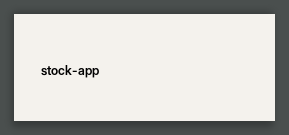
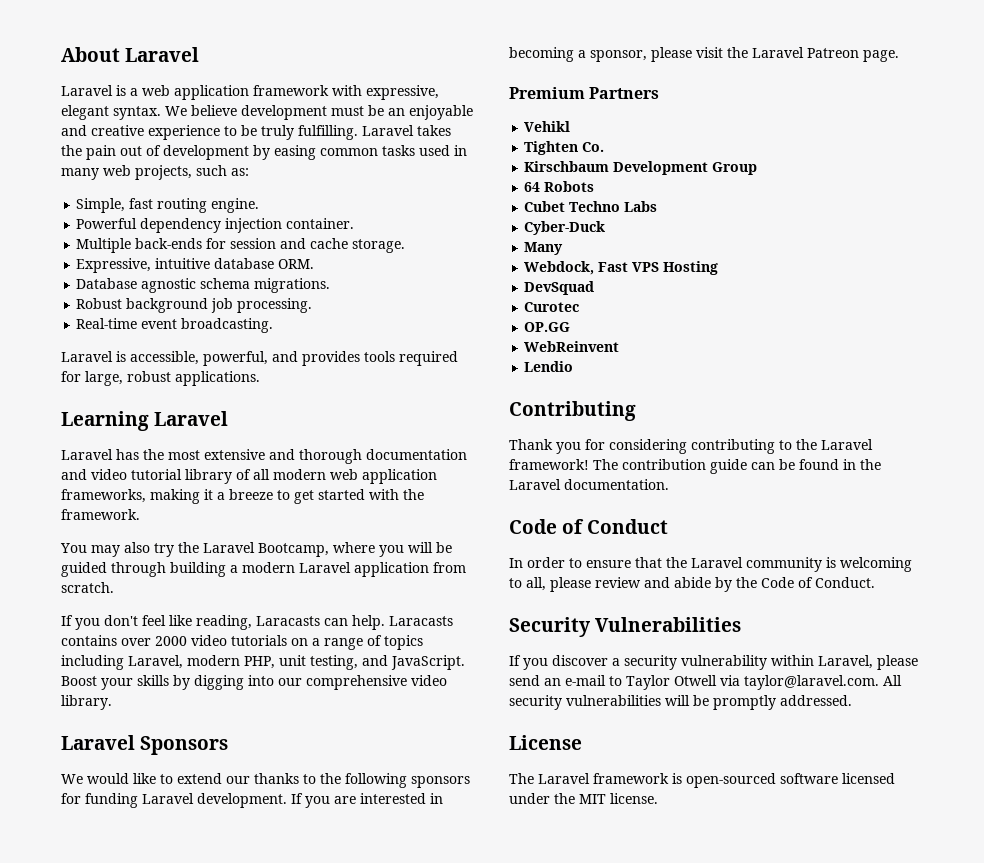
[41,65,99,78] stock-app -> [61,47,200,62] [61,85,439,100] [61,105,473,120] [61,125,451,140] [61,145,467,160] [61,165,249,180] [76,198,260,213] [76,218,355,233] [76,238,406,253] [76,258,315,273] [76,278,331,293] [76,298,313,313] [76,318,274,333] [61,351,458,366] [61,371,260,386] [61,411,229,431] [61,449,467,464] [61,469,437,484] [61,489,424,504] [61,509,140,520] [60,542,452,557] [61,562,466,577] [61,582,114,593] [61,615,453,630] [61,635,423,650] [61,655,465,670] [61,675,447,690] [61,695,112,710] [61,735,229,755] [61,773,470,788] [61,793,443,808] [509,47,899,62] [509,87,660,99] [524,121,571,132] [524,141,605,155] [524,161,758,175] [524,181,595,192] [524,201,658,212] [524,221,606,235] [524,242,564,255] [524,261,719,275] [524,281,595,295] [524,302,580,312] [524,322,571,332] [524,341,620,352] [524,361,574,372] [509,401,636,421] [509,439,873,454] [509,459,881,474] [509,479,669,490] [509,519,669,534] [509,557,912,572] [509,577,875,592] [509,617,742,637] [509,655,918,670] [509,675,902,690] [509,695,852,710] [509,735,582,750] [509,773,895,788] [509,793,658,804] About Laravel // Laravel is a web application framework with expressive, elegant syntax. We believe development must be an enjoyable and creative experience to be truly fulfilling. Laravel takes the pain out of development by easing common tasks used in many web projects, such as: // Simple, fast routing engine. // Powerful dependency injection container. // Multiple back-ends for session and cache storage. // Expressive, intuitive database ORM. // Database agnostic schema migrations. // Robust background job processing. // Real-time event broadcasting. // Laravel is accessible, powerful, and provides tools required for large, robust applications. // Learning Laravel // Laravel has the most extensive and thorough documentation and video tutorial library of all modern web application frameworks, making it a breeze to get started with the framework. // You may also try the Laravel Bootcamp, where you will be guided through building a modern Laravel application from scratch. // If you don't feel like reading, Laracasts can help. Laracasts contains over 2000 video tutorials on a range of topics including Laravel, modern PHP, unit testing, and JavaScript. Boost your skills by digging into our comprehensive video library. // Laravel Sponsors // We would like to extend our thanks to the following sponsors for funding Laravel development. If you are interested in becoming a sponsor, please visit the Laravel Patreon page. // Premium Partners // Vehikl // Tighten Co. // Kirschbaum Development Group // 64 Robots // Cubet Techno Labs // Cyber-Duck // Many // Webdock, Fast VPS Hosting // DevSquad // Curotec // OP.GG // WebReinvent // Lendio // Contributing // Thank you for considering contributing to the Laravel framework! The contribution guide can be found in the Laravel documentation. // Code of Conduct // In order to ensure that the Laravel community is welcoming to all, please review and abide by the Code of Conduct. // Security Vulnerabilities // If you discover a security vulnerability within Laravel, please send an e-mail to Taylor Otwell via taylor@laravel.com. All security vulnerabilities will be promptly addressed. // License // The Laravel framework is open-sourced software licensed under the MIT license.

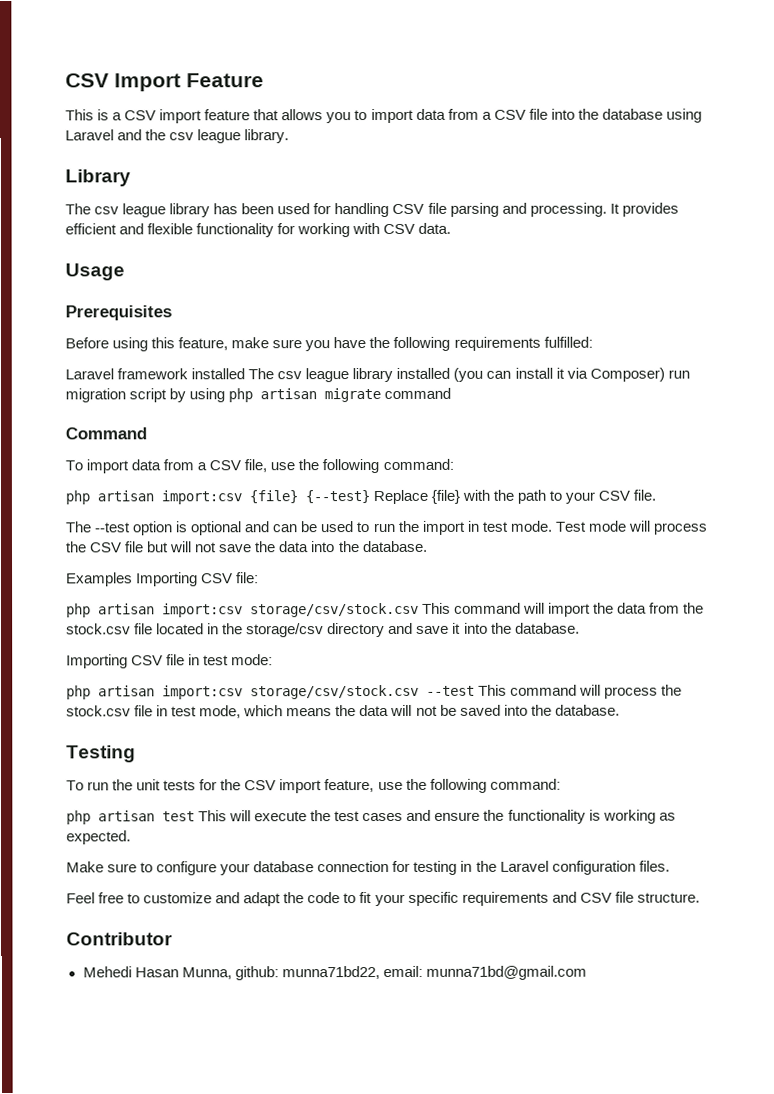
[61,47,200,62] [61,85,439,100] [61,105,473,120] [61,125,451,140] [61,145,467,160] [61,165,249,180] [76,198,260,213] [76,218,355,233] [76,238,406,253] [76,258,315,273] [76,278,331,293] [76,298,313,313] [76,318,274,333] [61,351,458,366] [61,371,260,386] [61,411,229,431] [61,449,467,464] [61,469,437,484] [61,489,424,504] [61,509,140,520] [60,542,452,557] [61,562,466,577] [61,582,114,593] [61,615,453,630] [61,635,423,650] [61,655,465,670] [61,675,447,690] [61,695,112,710] [61,735,229,755] [61,773,470,788] [61,793,443,808] [509,47,899,62] [509,87,660,99] [524,121,571,132] [524,141,605,155] [524,161,758,175] [524,181,595,192] [524,201,658,212] [524,221,606,235] [524,242,564,255] [524,261,719,275] [524,281,595,295] [524,302,580,312] [524,322,571,332] [524,341,620,352] [524,361,574,372] [509,401,636,421] [509,439,873,454] [509,459,881,474] [509,479,669,490] [509,519,669,534] [509,557,912,572] [509,577,875,592] [509,617,742,637] [509,655,918,670] [509,675,902,690] [509,695,852,710] [509,735,582,750] [509,773,895,788] [509,793,658,804] About Laravel // Laravel is a web application framework with expressive, elegant syntax. We believe development must be an enjoyable and creative experience to be truly fulfilling. Laravel takes the pain out of development by easing common tasks used in many web projects, such as: // Simple, fast routing engine. // Powerful dependency injection container. // Multiple back-ends for session and cache storage. // Expressive, intuitive database ORM. // Database agnostic schema migrations. // Robust background job processing. // Real-time event broadcasting. // Laravel is accessible, powerful, and provides tools required for large, robust applications. // Learning Laravel // Laravel has the most extensive and thorough documentation and video tutorial library of all modern web application frameworks, making it a breeze to get started with the framework. // You may also try the Laravel Bootcamp, where you will be guided through building a modern Laravel application from scratch. // If you don't feel like reading, Laracasts can help. Laracasts contains over 2000 video tutorials on a range of topics including Laravel, modern PHP, unit testing, and JavaScript. Boost your skills by digging into our comprehensive video library. // Laravel Sponsors // We would like to extend our thanks to the following sponsors for funding Laravel development. If you are interested in becoming a sponsor, please visit the Laravel Patreon page. // Premium Partners // Vehikl // Tighten Co. // Kirschbaum Development Group // 64 Robots // Cubet Techno Labs // Cyber-Duck // Many // Webdock, Fast VPS Hosting // DevSquad // Curotec // OP.GG // WebReinvent // Lendio // Contributing // Thank you for considering contributing to the Laravel framework! The contribution guide can be found in the Laravel documentation. // Code of Conduct // In order to ensure that the Laravel community is welcoming to all, please review and abide by the Code of Conduct. // Security Vulnerabilities // If you discover a security vulnerability within Laravel, please send an e-mail to Taylor Otwell via taylor@laravel.com. All security vulnerabilities will be promptly addressed. // License // The Laravel framework is open-sourced software licensed under the MIT license. -> [65,73,264,92] [65,108,702,124] [65,129,290,144] [65,169,131,187] [65,202,679,218] [65,222,452,238] [65,263,125,281] [65,305,172,321] [65,336,593,352] [65,367,690,383] [65,387,452,403] [65,427,147,440] [65,458,454,474] [65,489,657,505] [65,520,707,536] [65,540,428,553] [66,572,260,587] [66,602,705,618] [66,622,580,638] [66,654,274,669] [66,684,683,700] [66,704,620,719] [66,745,136,763] [66,778,561,794] [66,809,676,825] [66,830,131,845] [66,860,670,876] [66,891,700,907] [66,932,173,946] [82,965,587,981] CSV Import Feature // This is a CSV import feature that allows you to import data from a CSV file into the database using Laravel and the csv league library. // Library // The csv league library has been used for handling CSV file parsing and processing. It provides efficient and flexible functionality for working with CSV data. // Usage // Prerequisites // Before using this feature, make sure you have the following requirements fulfilled: // Laravel framework installed The csv league library installed (you can install it via Composer) run migration script by using php artisan migrate command // Command // To import data from a CSV file, use the following command: // php artisan import:csv {file} {--test} Replace {file} with the path to your CSV file. // The --test option is optional and can be used to run the import in test mode. Test mode will process the CSV file but will not save the data into the database. // Examples Importing CSV file: // php artisan import:csv storage/csv/stock.csv This command will import the data from the stock.csv file located in the storage/csv directory and save it into the database. // Importing CSV file in test mode: // php artisan import:csv storage/csv/stock.csv --test This command will process the stock.csv file in test mode, which means the data will not be saved into the database. // Testing // To run the unit tests for the CSV import feature, use the following command: // php artisan test This will execute the test cases and ensure the functionality is working as expected. // Make sure to configure your database connection for testing in the Laravel configuration files. // Feel free to customize and adapt the code to fit your specific requirements and CSV file structure. // Contributor // Mehedi Hasan Munna, github: munna71bd22, email: munna71bd@gmail.com

